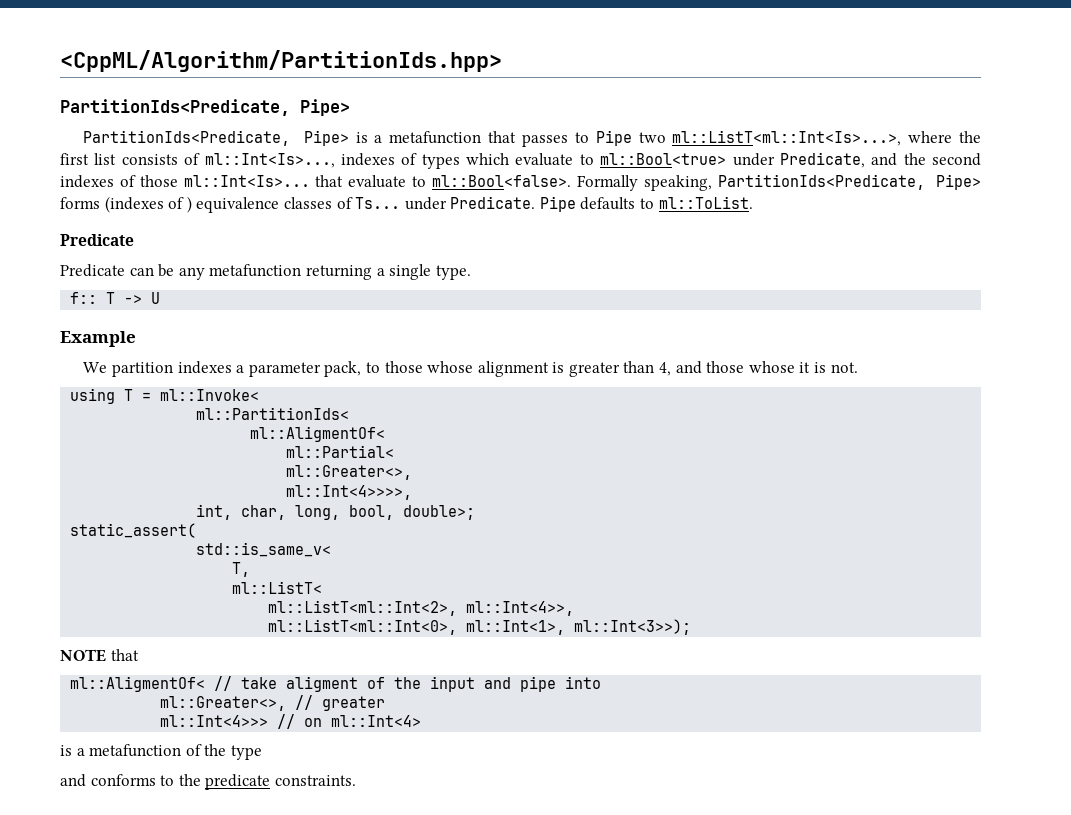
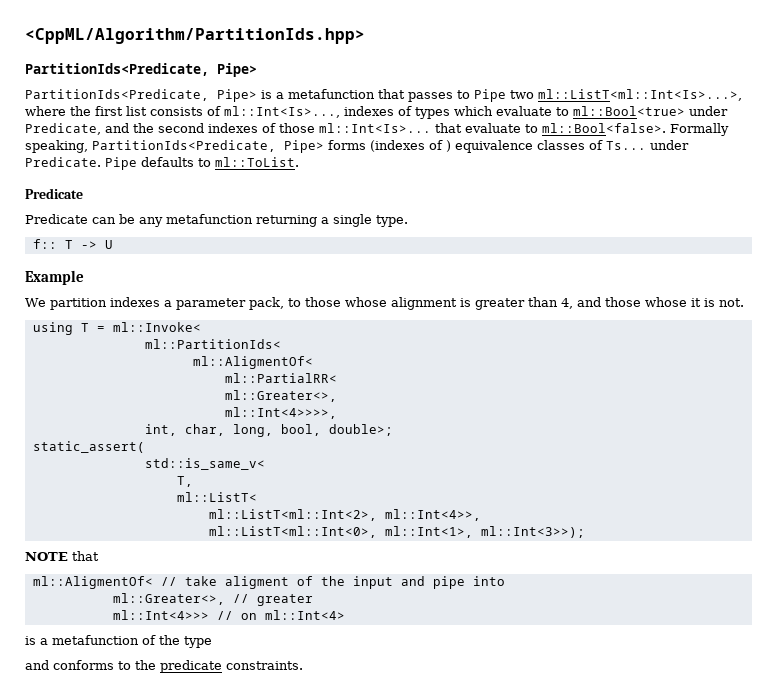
[286,445,395,458] ml::Partial< -> [224,373,337,383] ml::PartialRR<

